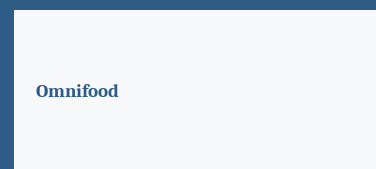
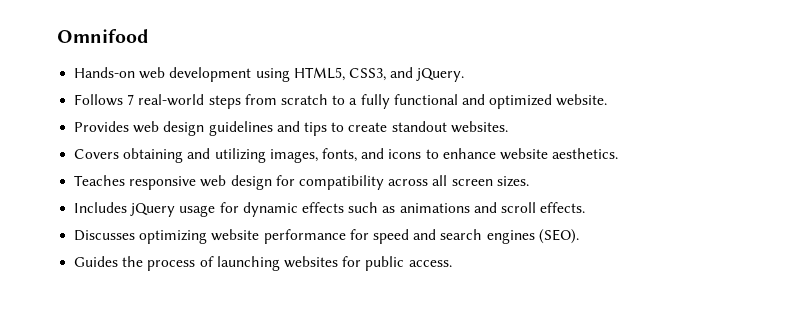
(119, 90) none -> [74,67,465,82] [74,94,608,109] [74,121,508,136] [74,148,619,163] [74,175,529,190] [74,202,586,217] [74,229,579,244] [74,256,452,271] // Hands-on web development using HTML5, CSS3, and jQuery. // Follows 7 real-world steps from scratch to a fully functional and optimized website. // Provides web design guidelines and tips to create standout websites. // Covers obtaining and utilizing images, fonts, and icons to enhance website aesthetics. // Teaches responsive web design for compatibility across all screen sizes. // Includes jQuery usage for dynamic effects such as animations and scroll effects. // Discusses optimizing website performance for speed and search engines (SEO). // Guides the process of launching websites for public access.

